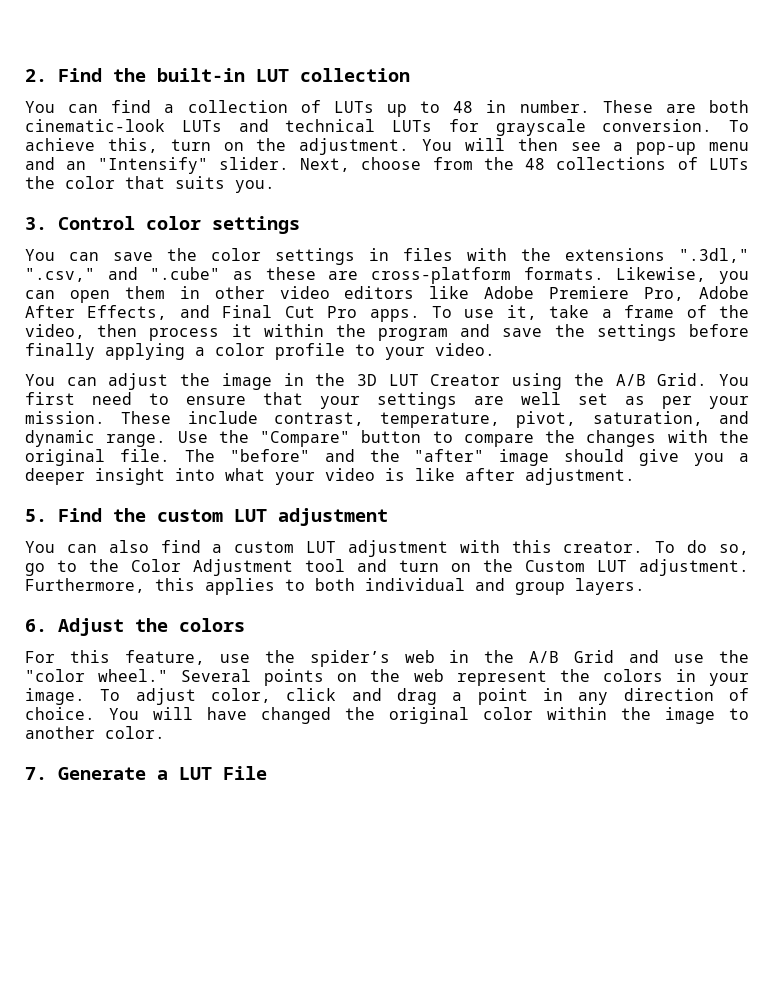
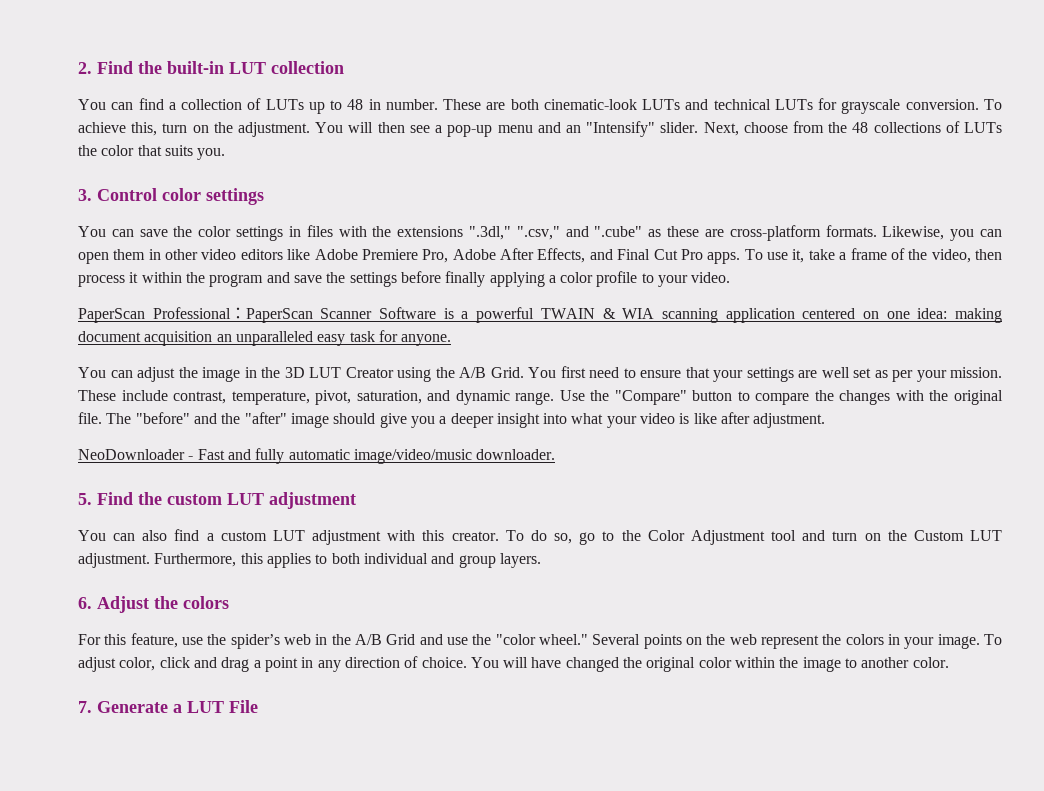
(495, 349) none -> [78,307,1002,323] [78,330,452,346] // PaperScan Professional：PaperScan Scanner Software is a powerful TWAIN & WIA scanning application centered on one idea: making document acquisition an unparalleled easy task for anyone.
(635, 476) none -> [78,448,556,464] // NeoDownloader - Fast and fully automatic image/video/music downloader.

